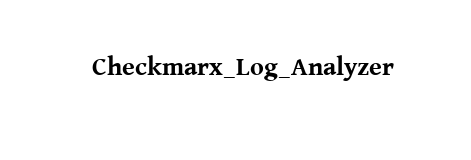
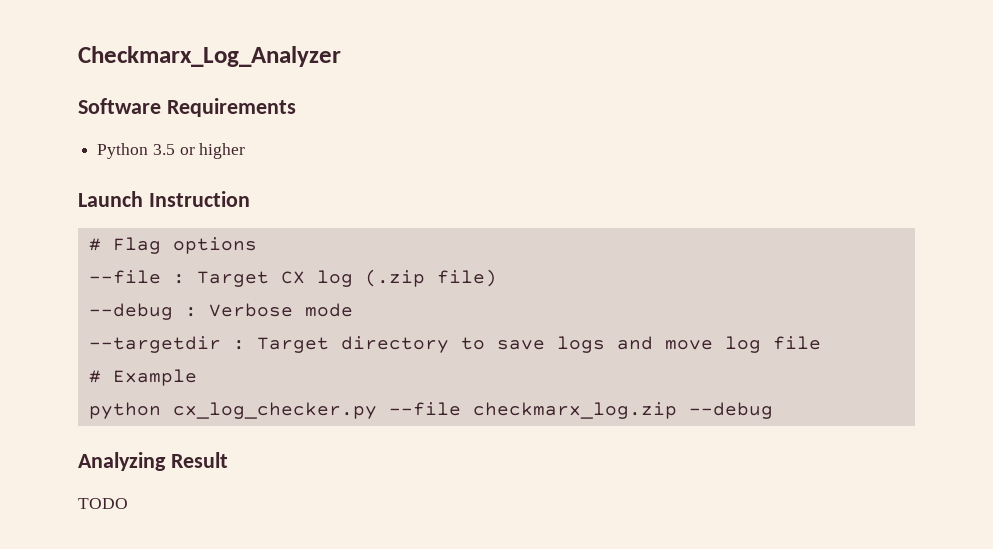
(394, 68) none -> [78,98,296,117] [97,143,246,159] [78,191,250,207] [88,237,257,254] [88,269,497,287] [88,303,353,320] [88,336,821,353] [88,369,197,386] [88,402,773,419] [78,452,228,471] [78,498,128,509] // Software Requirements // Python 3.5 or higher // Launch Instruction // # Flag options // --file : Target CX log (.zip file) // --debug : Verbose mode // --targetdir : Target directory to save logs and move log file // # Example // python cx_log_checker.py --file checkmarx_log.zip --debug // Analyzing Result // TODO

